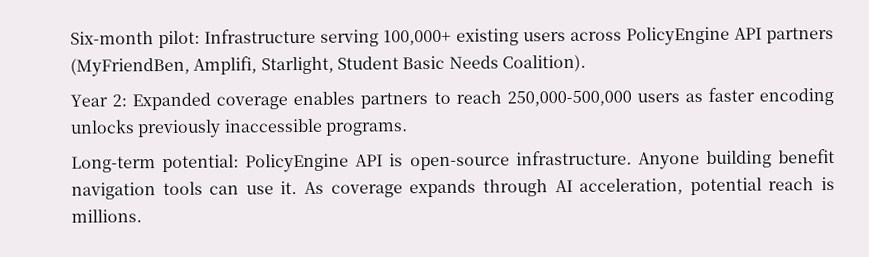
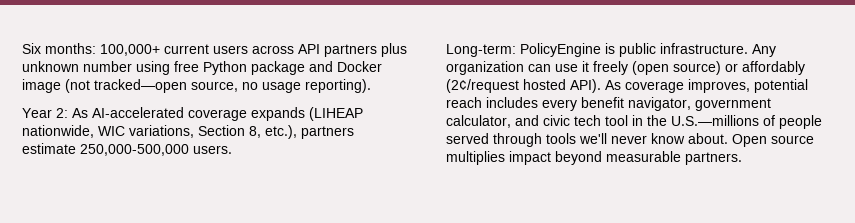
[70,28,519,49] Six-month pilot: Infrastructure serving 100,000+ existing -> [22,43,209,56] Six months: 100,000+ current
[625,26,730,46] PolicyEngine -> (294, 49) none
[70,54,586,77] [70,87,835,111] [70,118,408,139] [71,149,835,173] [71,176,836,200] [71,209,142,223] (MyFriendBen, Amplifi, Starlight, Student Basic Needs Coalition). // Year 2: Expanded coverage enables partners to reach 250,000-500,000 users as faster encoding unlocks previously inaccessible programs. // Long-term potential: PolicyEngine API is open-source infrastructure. Anyone building benefit navigation tools can use it. As coverage expands through AI acceleration, potential reach is millions. -> [381,43,407,57] [22,61,382,75] [22,79,371,93] [22,107,363,121] [22,125,354,139] [22,143,232,156] [446,43,776,57] [446,61,805,75] [446,79,808,93] [446,97,771,111] [446,115,822,129] [446,133,814,147] [446,151,742,165] plus unknown number using free Python package and Docker image (not tracked—open source, no usage reporting). // Year 2: As AI-accelerated coverage expands (LIHEAP nationwide, WIC variations, Section 8, etc.), partners estimate 250,000-500,000 users. // Long-term: PolicyEngine is public infrastructure. Any organization can use it freely (open source) or affordably (2¢/request hosted API). As coverage improves, potential reach includes every benefit navigator, government calculator, and civic tech tool in the U.S.—millions of people served through tools we'll never know about. Open source multiplies impact beyond measurable partners.

